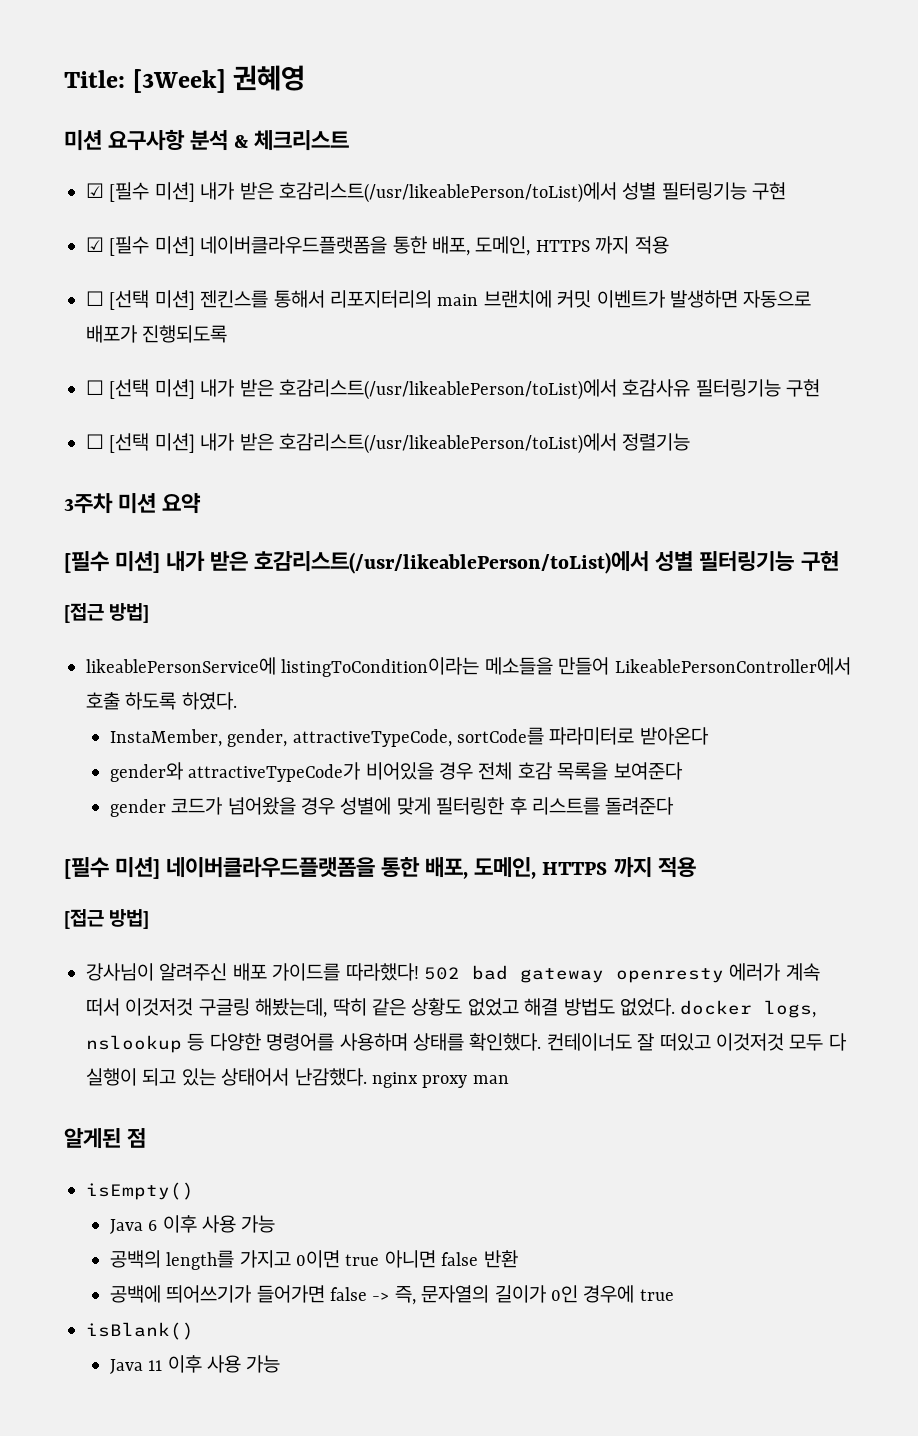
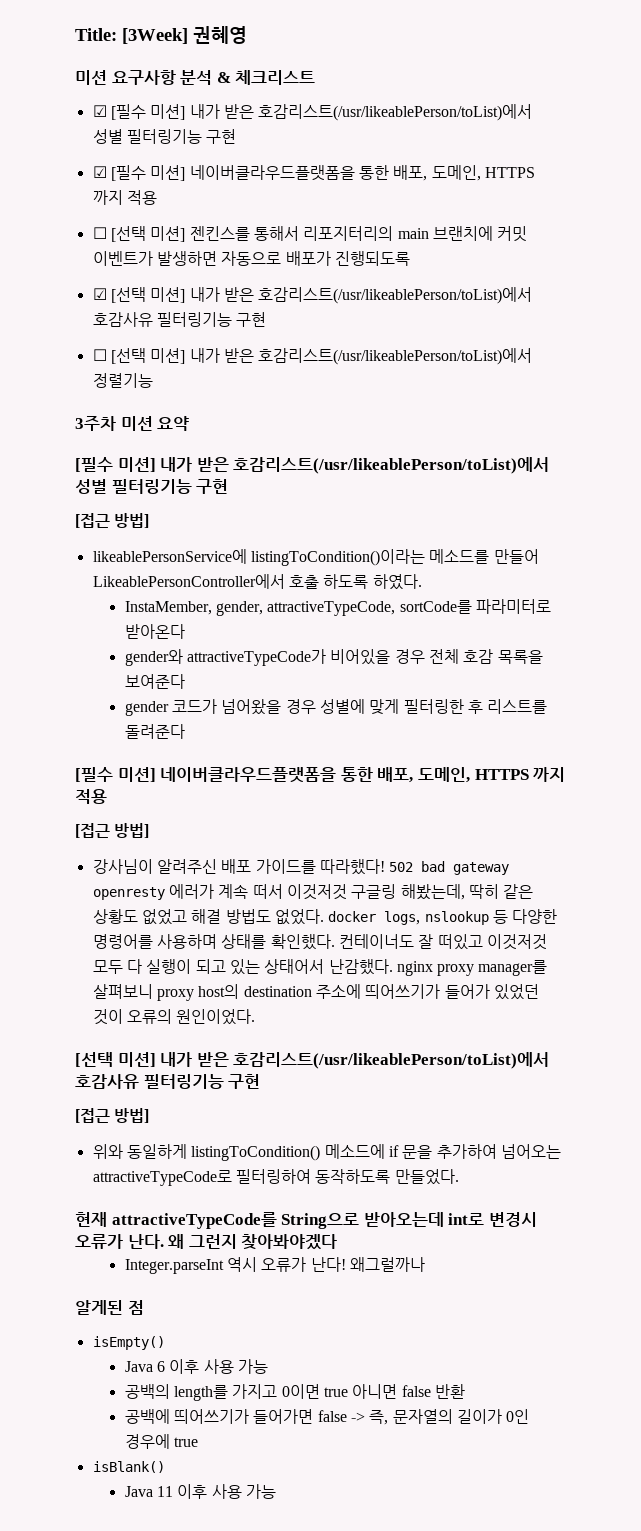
[86,380,104,395] ☐ -> [92,288,107,300] ☑
[281,657,553,677] listingToCondition이라는 메소들을 -> [250,549,490,566] listingToCondition()이라는 메소드를
[472,1075,509,1084] man -> [478,960,548,976] [92,984,539,1001] [92,1009,256,1025] [75,1052,550,1069] [75,1074,261,1089] [75,1108,150,1123] [92,1144,561,1161] [92,1169,459,1186] [75,1212,537,1229] [75,1234,338,1250] [124,1257,425,1274] manager를 살펴보니 proxy host의 destination 주소에 띄어쓰기가 들어가 있었던 것이 오류의 원인이었다. // [선택 미션] 내가 받은 호감리스트(/usr/likeablePerson/toList)에서 호감사유 필터링기능 구현 // [접근 방법] // 위와 동일하게 listingToCondition() 메소드에 if 문을 추가하여 넘어오는 attractiveTypeCode로 필터링하여 동작하도록 만들었다. // 현재 attractiveTypeCode를 String으로 받아오는데 int로 변경시 오류가 난다. 왜 그런지 찾아봐야겠다 // Integer.parseInt 역시 오류가 난다! 왜그럴까나

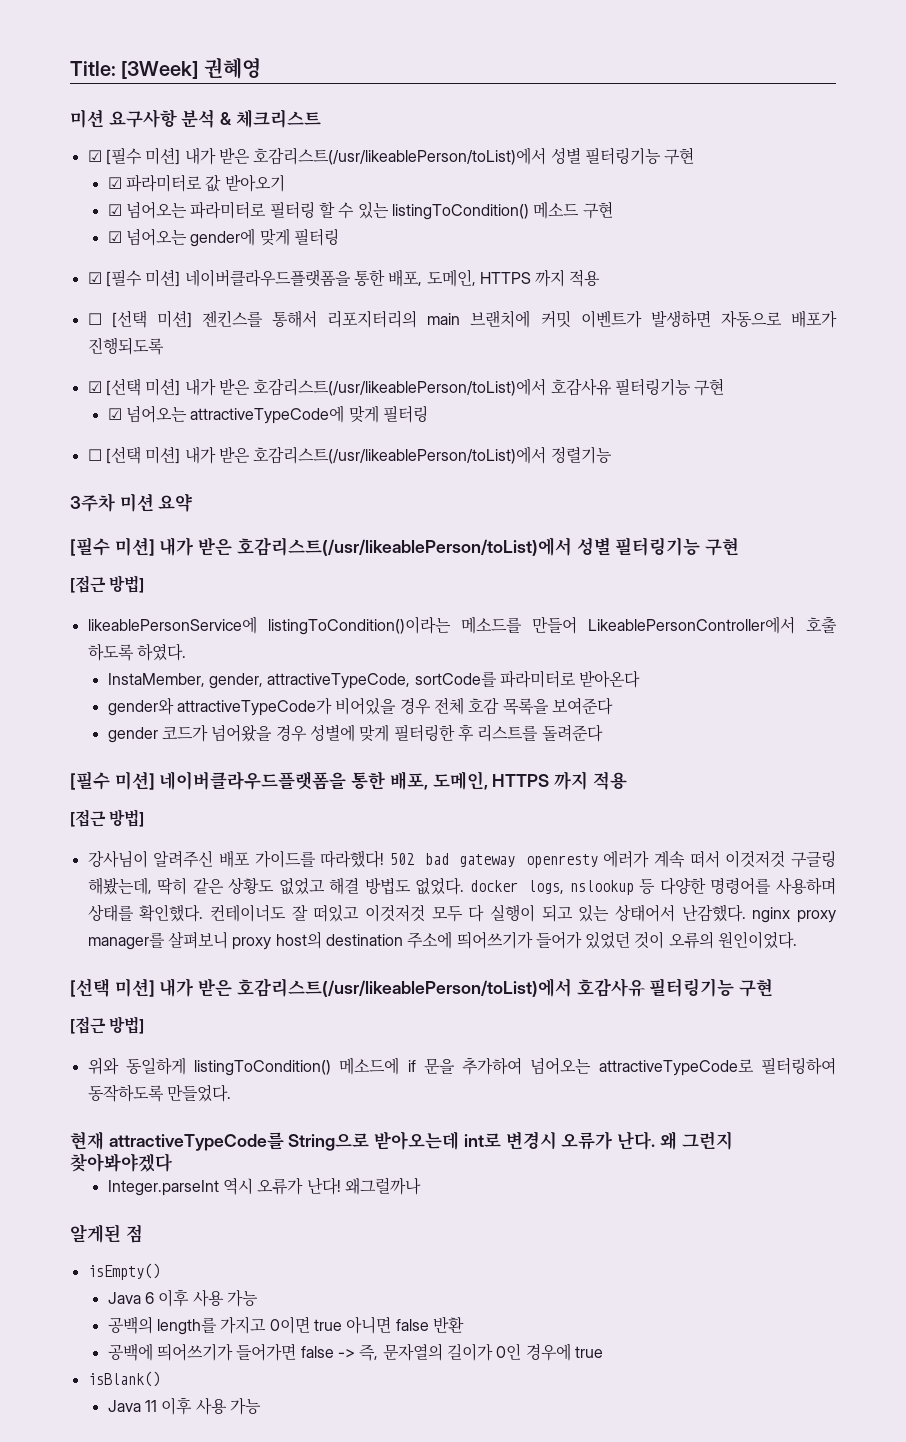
(237, 136) none -> [107,174,285,192] [107,201,613,220] [107,228,339,247] // ☑ 파라미터로 값 받아오기 // ☑ 넘어오는 파라미터로 필터링 할 수 있는 listingToCondition() 메소드 구현 // ☑ 넘어오는 gender에 맞게 필터링
(267, 319) none -> [107,405,428,424] // ☑ 넘어오는 attractiveTypeCode에 맞게 필터링

